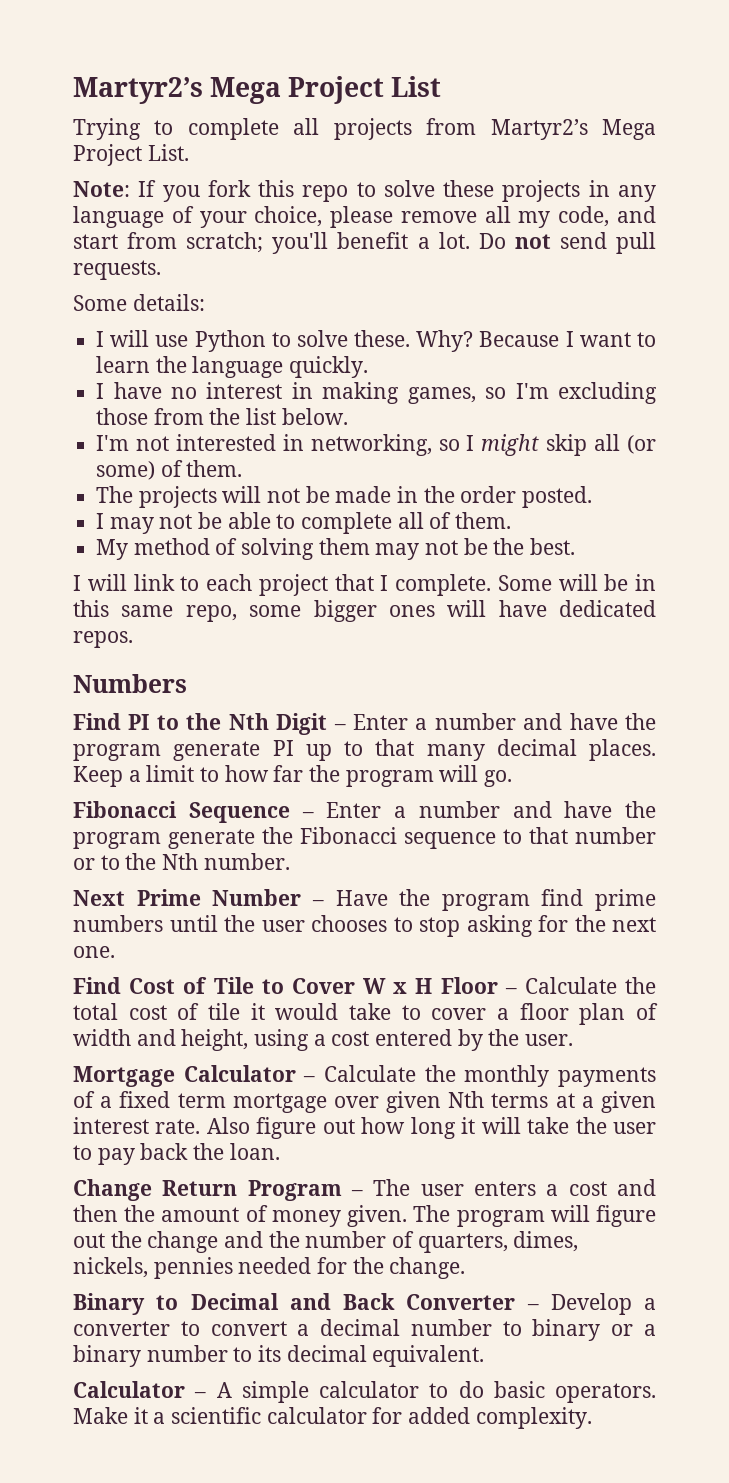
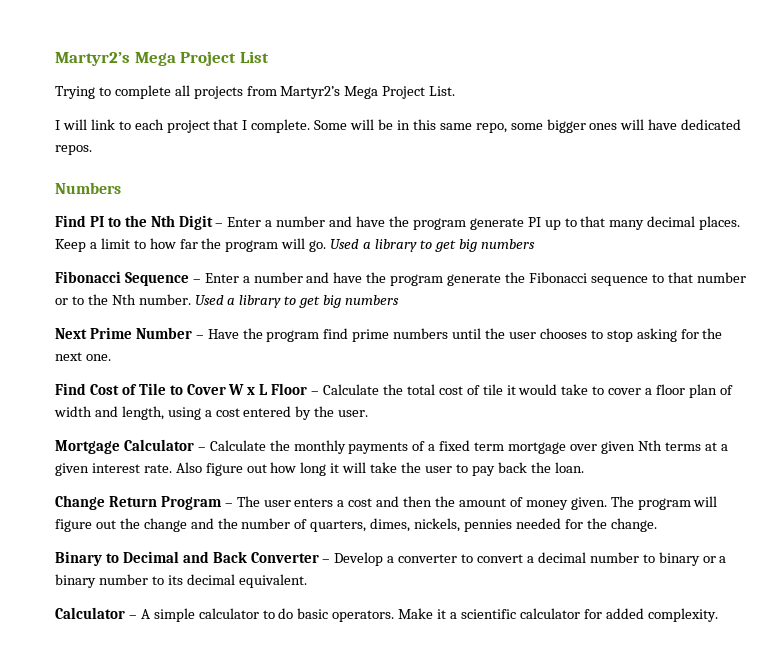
[73,180,656,202] [73,206,656,228] [73,232,657,254] [73,260,161,280] [73,294,205,311] [96,330,656,352] [96,356,369,378] [96,382,657,404] [96,408,348,425] [96,434,656,456] [96,460,243,480] [96,486,593,508] [96,512,512,534] [96,538,576,560] // Note: If you fork this repo to solve these projects in any language of your choice, please remove all my code, and start from scratch; you'll benefit a lot. Do not send pull requests. // Some details: // I will use Python to solve these. Why? Because I want to learn the language quickly. // I have no interest in making games, so I'm excluding those from the list below. // I'm not interested in networking, so I might skip all (or some) of them. // The projects will not be made in the order posted. // I may not be able to complete all of them. // My method of solving them may not be the best. -> (456, 91) none
(513, 778) none -> [330,239,535,252] Used a library to get big numbers
(290, 861) none -> [194,295,400,308] Used a library to get big numbers
[415,978,433,994] H -> [259,384,269,395] L
[181,1029,249,1051] height, -> [121,406,164,420] length,

